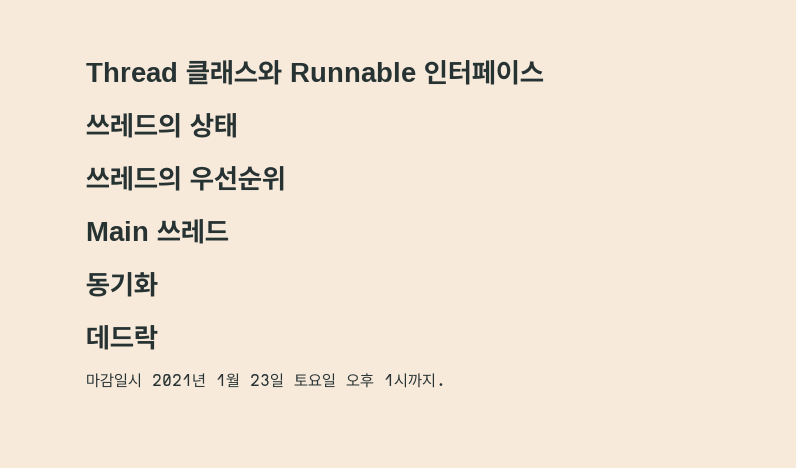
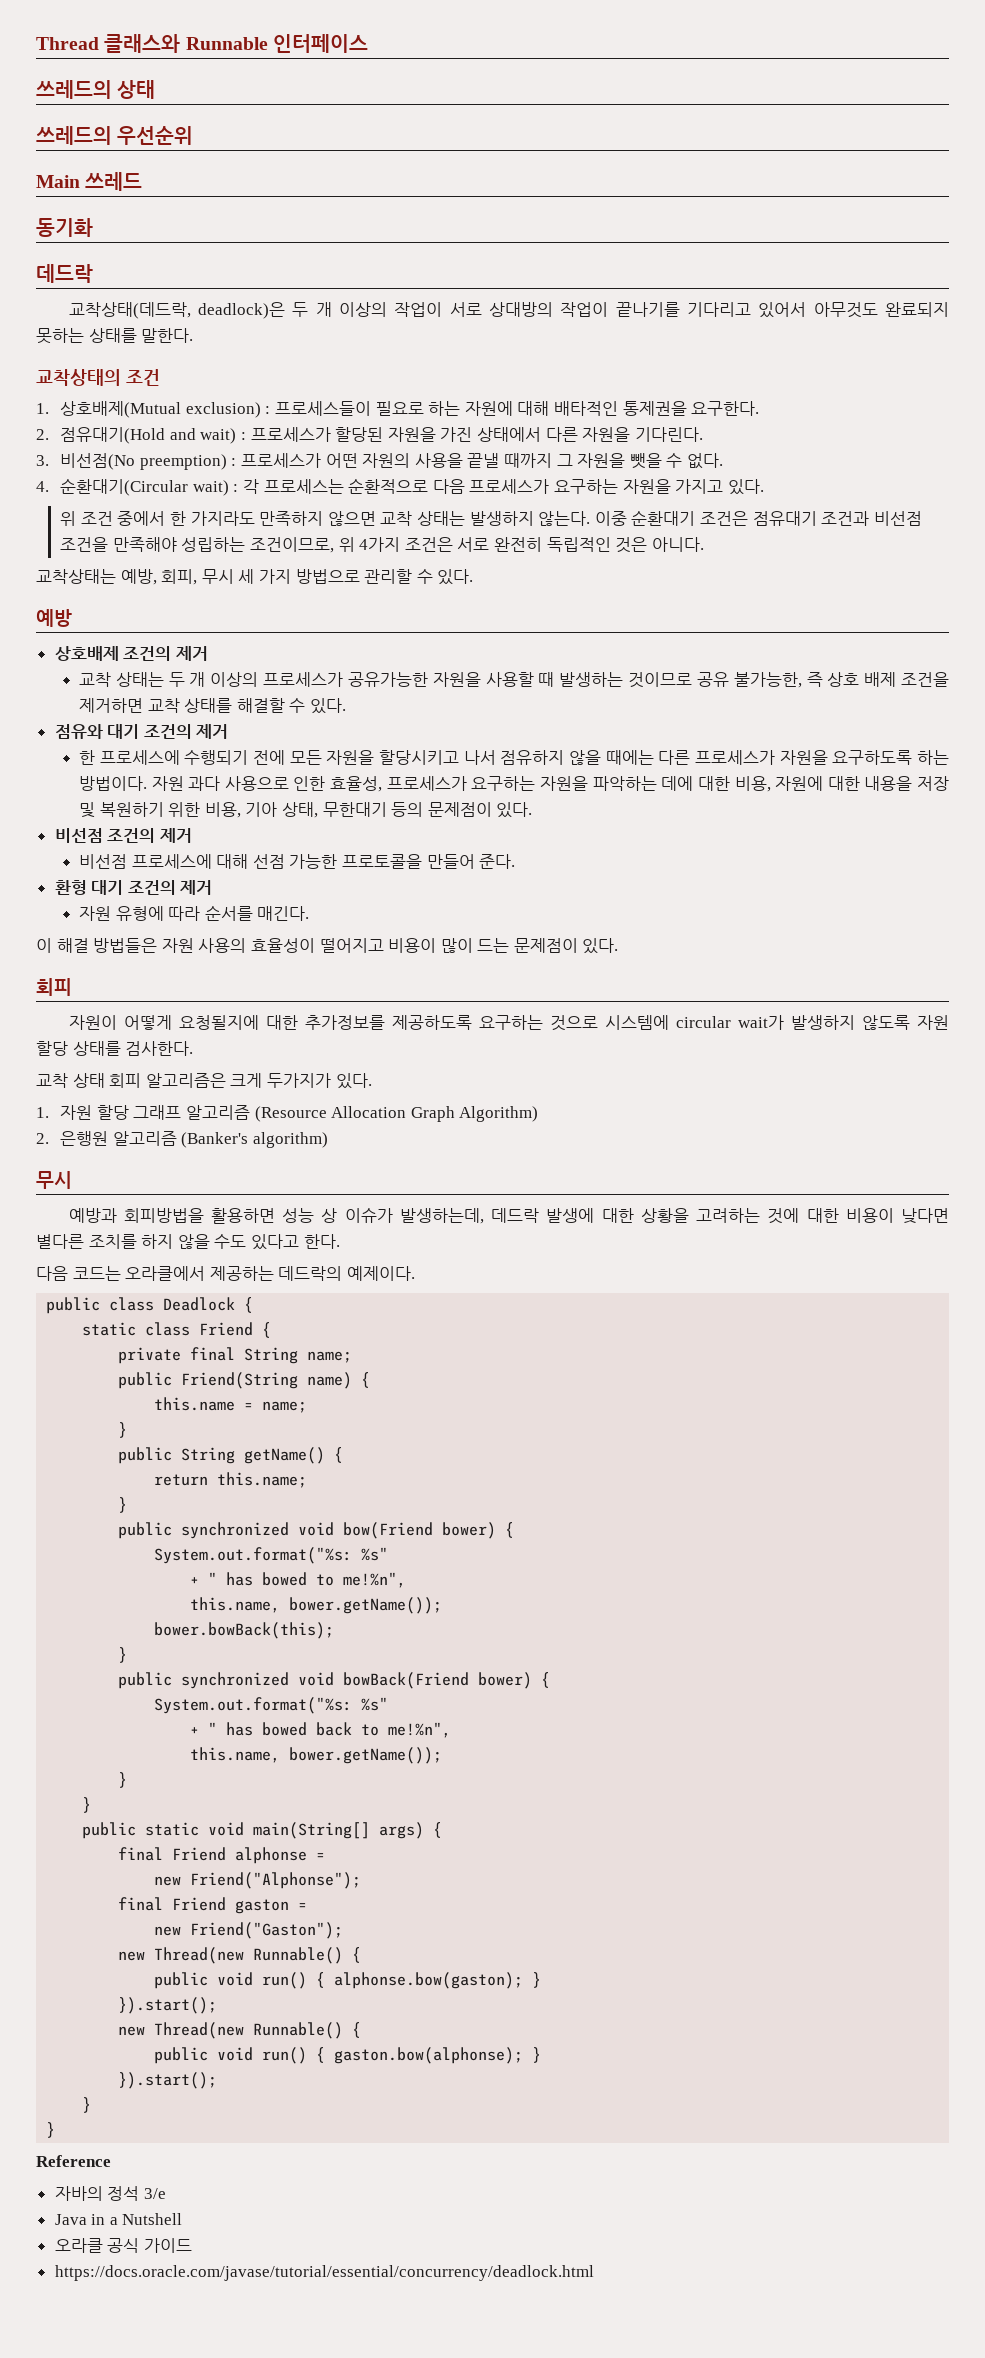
[86,373,446,388] 마감일시 2021년 1월 23일 토요일 오후 1시까지. -> [68,302,949,319] [36,328,194,344] [36,369,160,386] [36,401,760,418] [36,427,703,444] [36,453,723,470] [36,478,764,496] [60,510,922,526] [60,537,704,553] [36,569,474,585] [36,609,72,627] [54,646,208,661] [78,672,950,688] [78,698,346,714] [54,724,229,739] [78,750,949,765] [78,776,949,792] [78,802,533,818] [54,828,192,843] [78,854,516,869] [54,880,213,895] [78,905,310,921] [36,938,619,954] [36,978,72,996] [68,1015,949,1031] [36,1041,194,1056] [36,1073,372,1089] [36,1105,539,1122] [36,1131,329,1148] [36,1171,72,1189] [68,1208,949,1224] [36,1234,340,1250] [36,1266,415,1281] [46,1297,254,1314] [82,1322,272,1338] [118,1347,353,1364] [118,1372,371,1389] [154,1397,308,1413] [118,1422,128,1438] [118,1447,344,1464] [154,1472,308,1488] [118,1497,128,1513] [118,1522,515,1539] [154,1547,389,1564] [190,1572,407,1588] [190,1597,443,1614] [154,1622,335,1639] [118,1647,128,1663] [118,1672,551,1689] [154,1697,389,1714] [190,1722,452,1738] [190,1747,443,1764] [118,1772,128,1788] [82,1797,92,1813] [82,1822,443,1839] [118,1847,326,1864] [154,1872,362,1889] [118,1897,308,1914] [154,1922,344,1939] [118,1947,362,1964] [154,1972,542,1989] [118,1997,218,2014] [118,2022,362,2039] [154,2047,542,2064] [118,2072,218,2089] [82,2097,92,2113] [46,2122,56,2138] [36,2155,111,2167] [54,2186,166,2201] [54,2213,183,2225] [54,2238,192,2253] [54,2265,594,2281] 교착상태(데드락, deadlock)은 두 개 이상의 작업이 서로 상대방의 작업이 끝나기를 기다리고 있어서 아무것도 완료되지 못하는 상태를 말한다. // 교착상태의 조건 // 1. 상호배제(Mutual exclusion) : 프로세스들이 필요로 하는 자원에 대해 배타적인 통제권을 요구한다. // 2. 점유대기(Hold and wait) : 프로세스가 할당된 자원을 가진 상태에서 다른 자원을 기다린다. // 3. 비선점(No preemption) : 프로세스가 어떤 자원의 사용을 끝낼 때까지 그 자원을 뺏을 수 없다. // 4. 순환대기(Circular wait) : 각 프로세스는 순환적으로 다음 프로세스가 요구하는 자원을 가지고 있다. // 위 조건 중에서 한 가지라도 만족하지 않으면 교착 상태는 발생하지 않는다. 이중 순환대기 조건은 점유대기 조건과 비선점 조건을 만족해야 성립하는 조건이므로, 위 4가지 조건은 서로 완전히 독립적인 것은 아니다. // 교착상태는 예방, 회피, 무시 세 가지 방법으로 관리할 수 있다. // 예방 // 상호배제 조건의 제거 // 교착 상태는 두 개 이상의 프로세스가 공유가능한 자원을 사용할 때 발생하는 것이므로 공유 불가능한, 즉 상호 배제 조건을 제거하면 교착 상태를 해결할 수 있다. // 점유와 대기 조건의 제거 // 한 프로세스에 수행되기 전에 모든 자원을 할당시키고 나서 점유하지 않을 때에는 다른 프로세스가 자원을 요구하도록 하는 방법이다. 자원 과다 사용으로 인한 효율성, 프로세스가 요구하는 자원을 파악하는 데에 대한 비용, 자원에 대한 내용을 저장 및 복원하기 위한 비용, 기아 상태, 무한대기 등의 문제점이 있다. // 비선점 조건의 제거 // 비선점 프로세스에 대해 선점 가능한 프로토콜을 만들어 준다. // 환형 대기 조건의 제거 // 자원 유형에 따라 순서를 매긴다. // 이 해결 방법들은 자원 사용의 효율성이 떨어지고 비용이 많이 드는 문제점이 있다. // 회피 // 자원이 어떻게 요청될지에 대한 추가정보를 제공하도록 요구하는 것으로 시스템에 circular wait가 발생하지 않도록 자원 할당 상태를 검사한다. // 교착 상태 회피 알고리즘은 크게 두가지가 있다. // 1. 자원 할당 그래프 알고리즘 (Resource Allocation Graph Algorithm) // 2. 은행원 알고리즘 (Banker's algorithm) // 무시 // 예방과 회피방법을 활용하면 성능 상 이슈가 발생하는데, 데드락 발생에 대한 상황을 고려하는 것에 대한 비용이 낮다면 별다른 조치를 하지 않을 수도 있다고 한다. // 다음 코드는 오라클에서 제공하는 데드락의 예제이다. // public class Deadlock { // static class Friend { // private final String name; // public Friend(String name) { // this.name = name; // } // public String getName() { // return this.name; // } // public synchronized void bow(Friend bower) { // System.out.format("%s: %s" // + " has bowed to me!%n", // this.name, bower.getName()); // bower.bowBack(this); // } // public synchronized void bowBack(Friend bower) { // System.out.format("%s: %s" // + " has bowed back to me!%n", // this.name, bower.getName()); // } // } // public static void main(String[] args) { // final Friend alphonse = // new Friend("Alphonse"); // final Friend gaston = // new Friend("Gaston"); // new Thread(new Runnable() { // public void run() { alphonse.bow(gaston); } // }).start(); // new Thread(new Runnable() { // public void run() { gaston.bow(alphonse); } // }).start(); // } // } // Reference // 자바의 정석 3/e // Java in a Nutshell // 오라클 공식 가이드 // https://docs.oracle.com/javase/tutorial/essential/concurrency/deadlock.html

